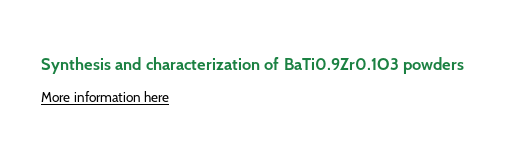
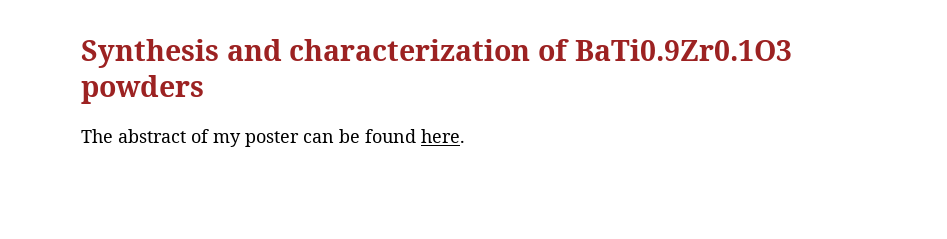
[41,91,170,102] More information here -> [81,129,465,147] The abstract of my poster can be found here.

